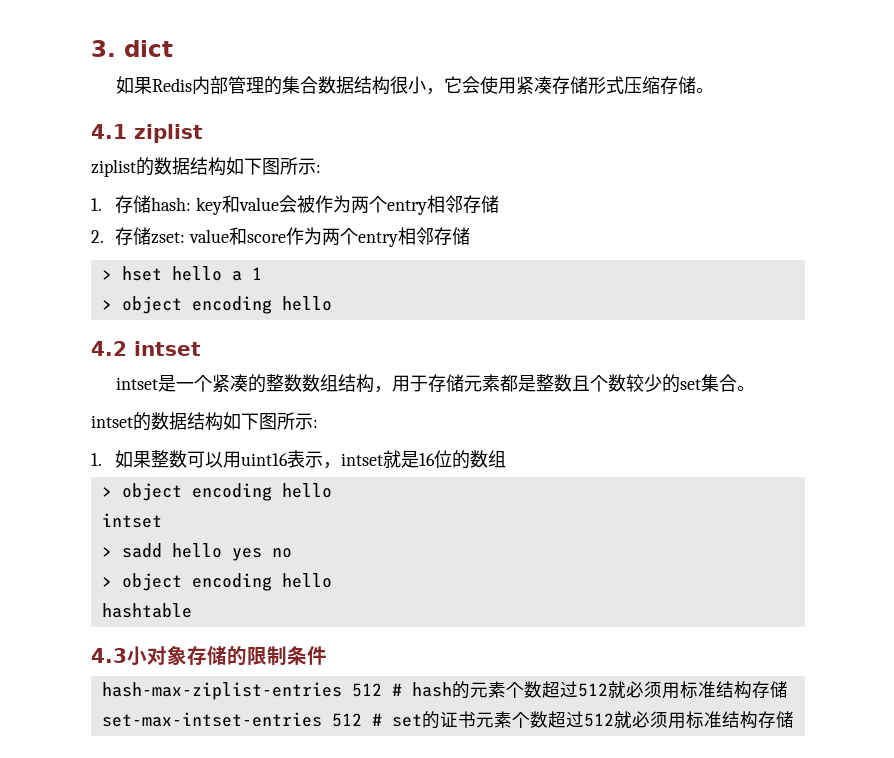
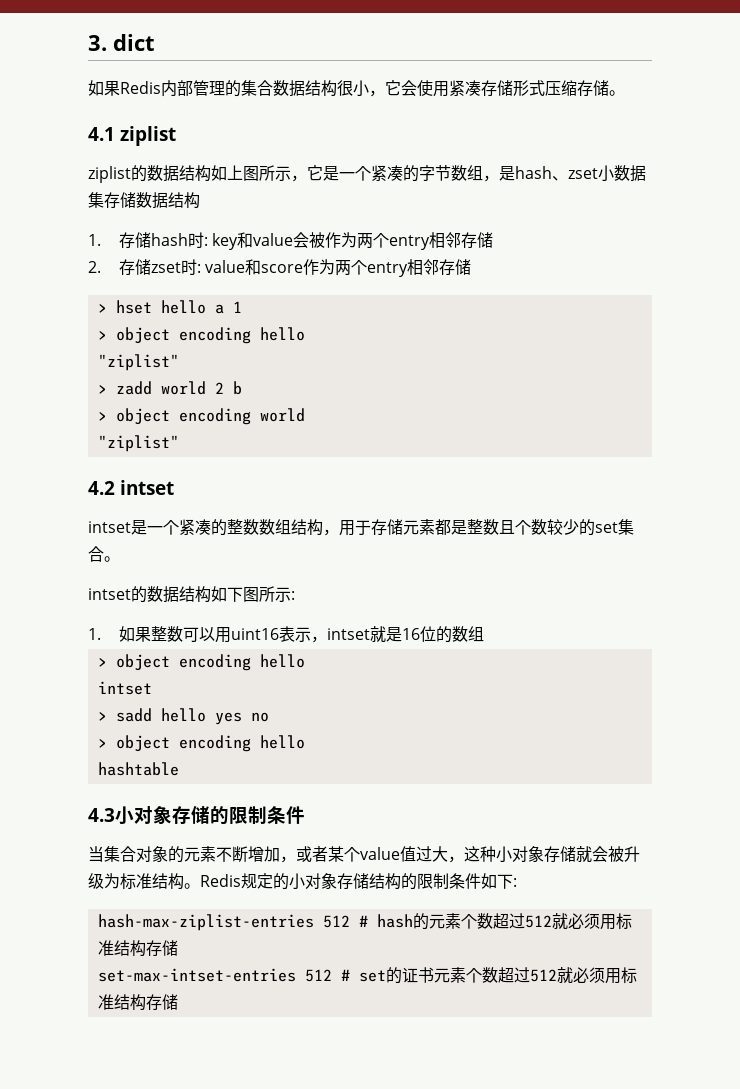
[244,157,321,175] 下图所示: -> [227,165,646,182] [88,192,200,209] 上图所示，它是一个紧凑的字节数组，是hash、zset小数据集存储数据结构
[150,197,191,211] hash: -> [150,232,208,248] hash时:
[150,232,185,244] zset: -> [150,259,201,275] zset时:
(332, 303) none -> [97,354,179,371] [97,381,242,395] [97,408,305,425] [97,435,179,452] // "ziplist" // > zadd world 2 b // > object encoding world // "ziplist"
(327, 655) none -> [88,846,640,863] [88,873,517,890] // 当集合对象的元素不断增加，或者某个value值过大，这种小对象存储就会被升级为标准结构。Redis规定的小对象存储结构的限制条件如下:

